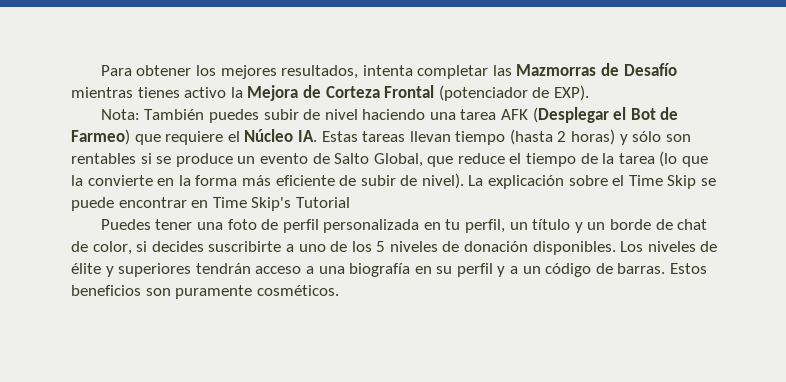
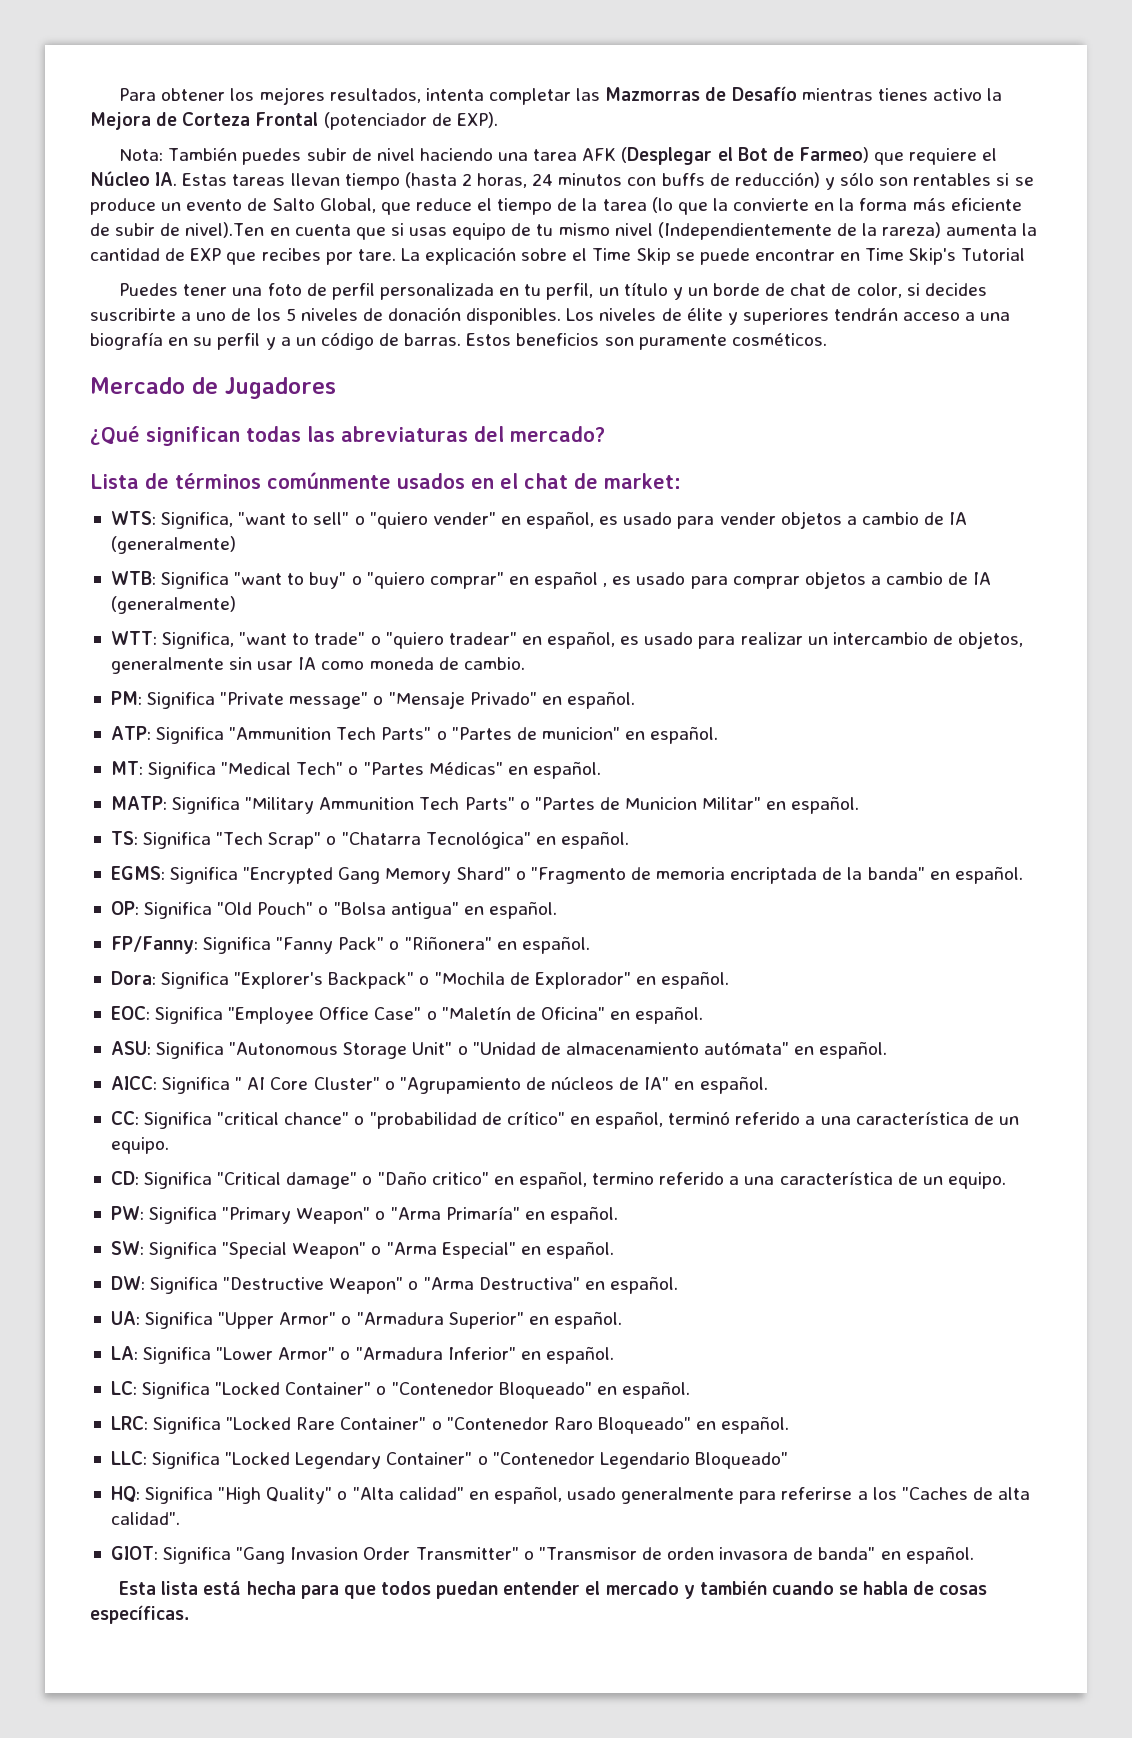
[571,129,616,145] horas) -> [477,172,820,188] horas, 24 minutos con buffs de reducción)
[421,173,464,189] nivel). -> [185,222,1038,240] [90,248,396,265] nivel).Ten en cuenta que si usas equipo de tu mismo nivel (Independientemente de la rareza) aumenta la cantidad de EXP que recibes por tare.
(339, 290) none -> [90,377,336,399] [90,426,605,446] [90,472,681,489] [110,511,968,529] [110,536,236,554] [110,571,992,589] [110,596,236,614] [110,631,1024,649] [110,657,525,674] [110,691,635,709] [110,726,719,744] [110,761,601,779] [110,796,860,814] [110,831,629,849] [110,866,1023,884] [110,901,557,919] [110,936,590,954] [110,971,730,989] [110,1006,704,1024] [110,1041,888,1059] [110,1076,768,1094] [110,1111,1019,1129] [110,1137,169,1154] [110,1171,1006,1189] [110,1206,618,1224] [110,1241,614,1259] [110,1276,678,1294] [110,1311,622,1329] [110,1346,614,1364] [110,1381,690,1399] [110,1416,790,1434] [110,1451,788,1469] [110,1486,1031,1504] [110,1512,180,1525] [110,1546,974,1564] [119,1580,988,1599] [90,1605,189,1624] // Mercado de Jugadores // ¿Qué significan todas las abreviaturas del mercado? // Lista de términos comúnmente usados en el chat de market: // WTS: Significa, "want to sell" o "quiero vender" en español, es usado para vender objetos a cambio de IA (generalmente) // WTB: Significa "want to buy" o "quiero comprar" en español , es usado para comprar objetos a cambio de IA (generalmente) // WTT: Significa, "want to trade" o "quiero tradear" en español, es usado para realizar un intercambio de objetos, generalmente sin usar IA como moneda de cambio. // PM: Significa "Private message" o "Mensaje Privado" en español. // ATP: Significa "Ammunition Tech Parts" o "Partes de municion" en español. // MT: Significa "Medical Tech" o "Partes Médicas" en español. // MATP: Significa "Military Ammunition Tech Parts" o "Partes de Municion Militar" en español. // TS: Significa "Tech Scrap" o "Chatarra Tecnológica" en español. // EGMS: Significa "Encrypted Gang Memory Shard" o "Fragmento de memoria encriptada de la banda" en español. // OP: Significa "Old Pouch" o "Bolsa antigua" en español. // FP/Fanny: Significa "Fanny Pack" o "Riñonera" en español. // Dora: Significa "Explorer's Backpack" o "Mochila de Explorador" en español. // EOC: Significa "Employee Office Case" o "Maletín de Oficina" en español. // ASU: Significa "Autonomous Storage Unit" o "Unidad de almacenamiento autómata" en español. // AICC: Significa " AI Core Cluster" o "Agrupamiento de núcleos de IA" en español. // CC: Significa "critical chance" o "probabilidad de crítico" en español, terminó referido a una característica de un equipo. // CD: Significa "Critical damage" o "Daño critico" en español, termino referido a una característica de un equipo. // PW: Significa "Primary Weapon" o "Arma Primaría" en español. // SW: Significa "Special Weapon" o "Arma Especial" en español. // DW: Significa "Destructive Weapon" o "Arma Destructiva" en español. // UA: Significa "Upper Armor" o "Armadura Superior" en español. // LA: Significa "Lower Armor" o "Armadura Inferior" en español. // LC: Significa "Locked Container" o "Contenedor Bloqueado" en español. // LRC: Significa "Locked Rare Container" o "Contenedor Raro Bloqueado" en español. // LLC: Significa "Locked Legendary Container" o "Contenedor Legendario Bloqueado" // HQ: Significa "High Quality" o "Alta calidad" en español, usado generalmente para referirse a los "Caches de alta calidad". // GIOT: Significa "Gang Invasion Order Transmitter" o "Transmisor de orden invasora de banda" en español. // Esta lista está hecha para que todos puedan entender el mercado y también cuando se habla de cosas específicas.

